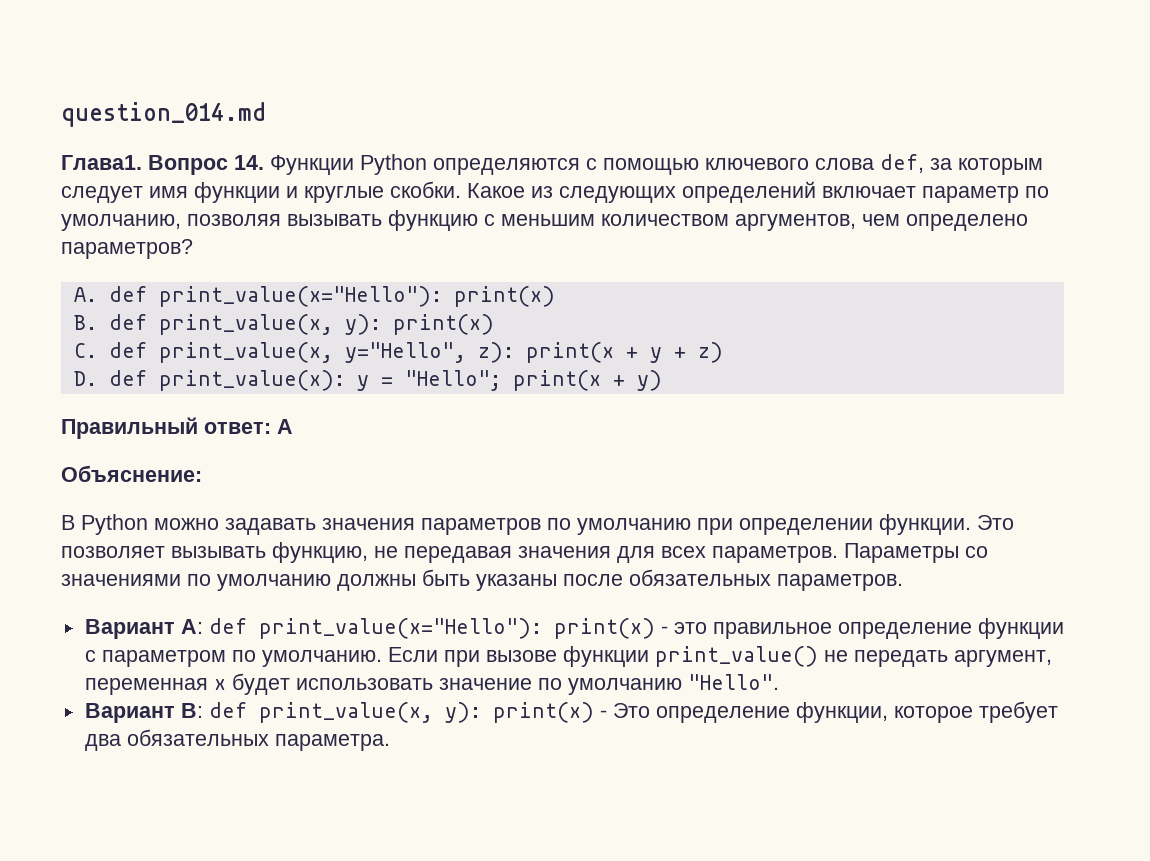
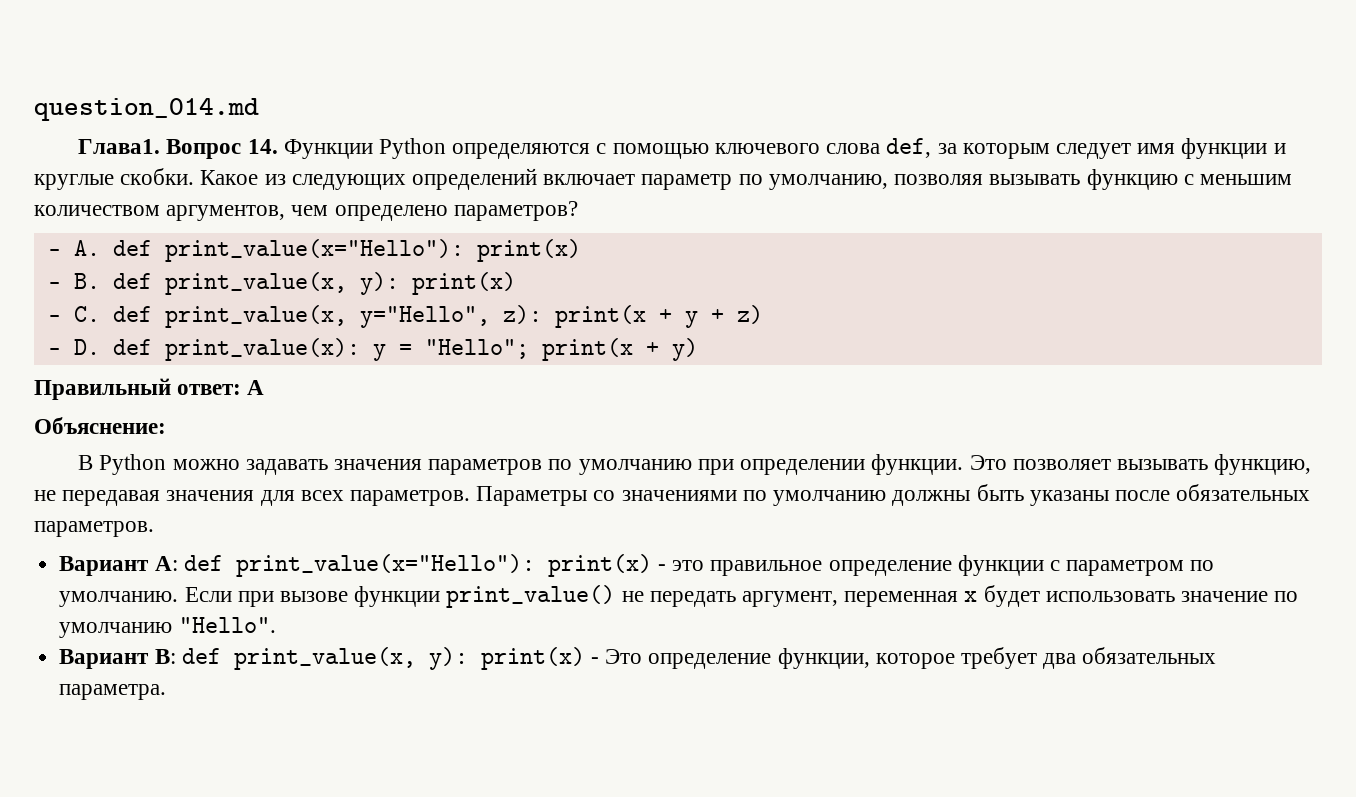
(193, 249) none -> [47,249,61,256] -
(555, 296) none -> [47,282,61,289] -
(494, 324) none -> [47,315,61,322] -
(723, 352) none -> [47,348,61,355] -

